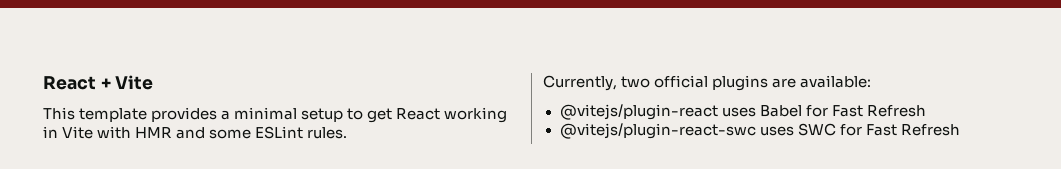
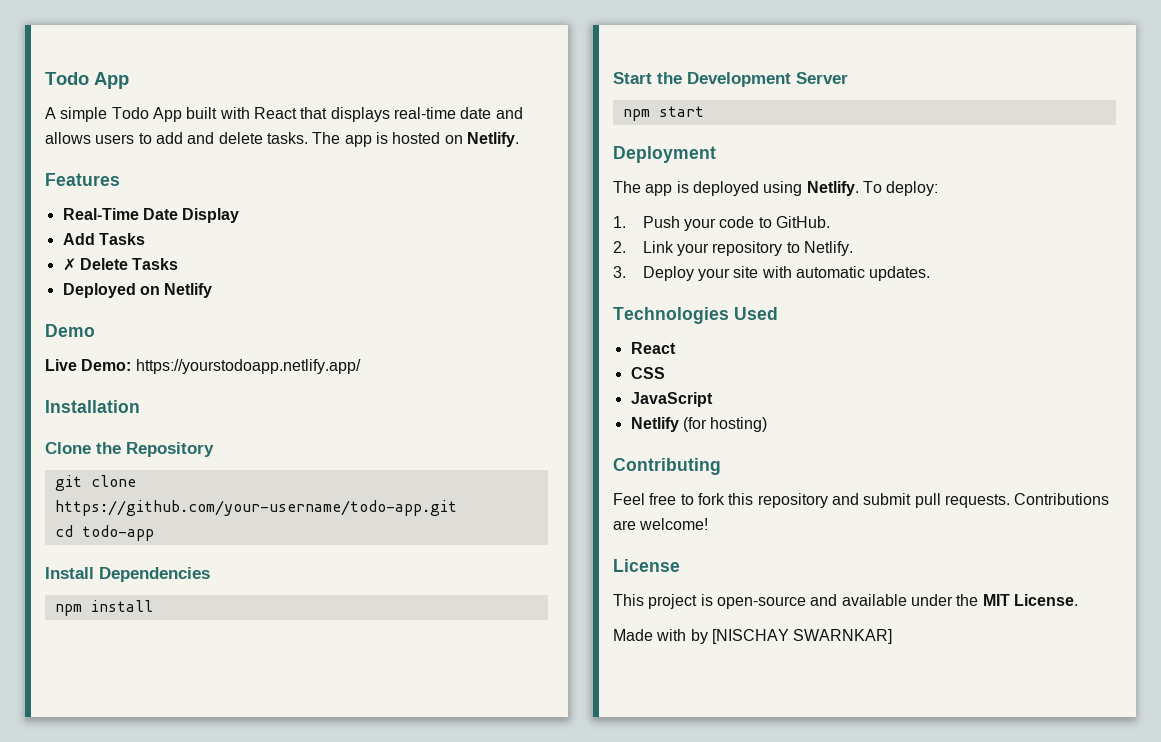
[43,75,154,90] [43,107,508,123] [43,126,348,139] [543,75,872,91] [559,104,926,120] [559,123,960,139] React + Vite // This template provides a minimal setup to get React working in Vite with HMR and some ESLint rules. // Currently, two official plugins are available: // @vitejs/plugin-react uses Babel for Fast Refresh // @vitejs/plugin-react-swc uses SWC for Fast Refresh -> [45,72,129,89] [45,107,523,122] [45,132,519,147] [45,173,120,186] [62,208,240,223] [62,233,145,245] [62,258,179,271] [62,283,213,298] [45,324,95,337] [45,359,361,374] [45,400,140,413] [45,442,214,457] [54,475,136,491] [54,500,457,516] [54,525,154,541] [45,567,210,582] [54,600,153,616] [613,72,848,87] [622,106,704,121] [613,146,716,163] [613,181,939,196] [613,216,830,231] [613,241,853,256] [613,266,931,281] [613,307,778,324] [630,342,676,354] [630,367,665,379] [630,392,713,407] [630,417,768,432] [613,458,721,475] [613,493,1110,508] [613,518,709,530] [613,559,680,572] [613,594,1078,609] [613,629,893,644] Todo App // A simple Todo App built with React that displays real-time date and allows users to add and delete tasks. The app is hosted on Netlify. // Features // Real-Time Date Display // Add Tasks // ✗ Delete Tasks // Deployed on Netlify // Demo // Live Demo: https://yourstodoapp.netlify.app/ // Installation // Clone the Repository // git clone https://github.com/your-username/todo-app.git // cd todo-app // Install Dependencies // npm install // Start the Development Server // npm start // Deployment // The app is deployed using Netlify. To deploy: // 1. Push your code to GitHub. // 2. Link your repository to Netlify. // 3. Deploy your site with automatic updates. // Technologies Used // React // CSS // JavaScript // Netlify (for hosting) // Contributing // Feel free to fork this repository and submit pull requests. Contributions are welcome! // License // This project is open-source and available under the MIT License. // Made with by [NISCHAY SWARNKAR]

